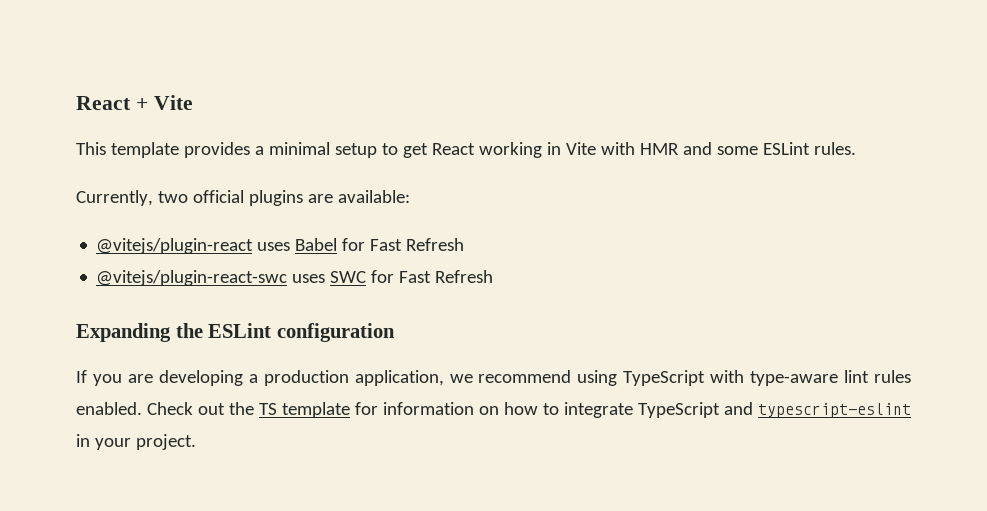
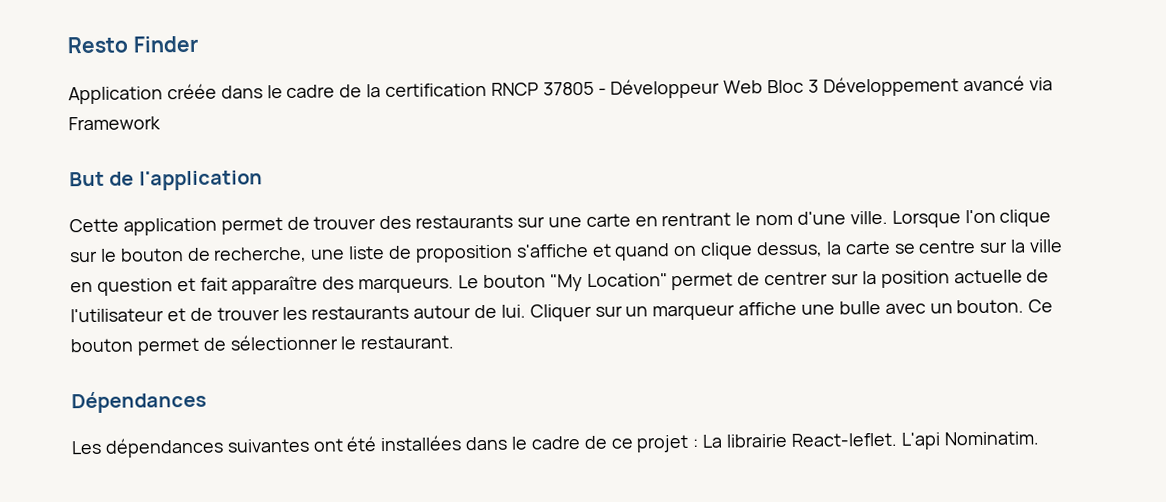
[76,95,193,110] [76,142,856,158] [76,190,410,206] [96,238,465,254] [96,270,494,286] [76,323,395,342] [76,370,912,386] [76,402,911,418] [76,434,196,450] React + Vite // This template provides a minimal setup to get React working in Vite with HMR and some ESLint rules. // Currently, two official plugins are available: // @vitejs/plugin-react uses Babel for Fast Refresh // @vitejs/plugin-react-swc uses SWC for Fast Refresh // Expanding the ESLint configuration // If you are developing a production application, we recommend using TypeScript with type-aware lint rules enabled. Check out the TS template for information on how to integrate TypeScript and typescript-eslint in your project. -> [67,35,198,54] [68,75,1053,105] [68,116,161,131] [69,170,263,191] [69,209,1052,236] [69,239,1064,263] [70,269,1050,296] [70,299,1054,323] [70,334,455,356] [71,390,207,414] [71,431,1039,458] Resto Finder // Application créée dans le cadre de la certification RNCP 37805 - Développeur Web Bloc 3 Développement avancé via Framework // But de l'application // Cette application permet de trouver des restaurants sur une carte en rentrant le nom d'une ville. Lorsque l'on clique sur le bouton de recherche, une liste de proposition s'affiche et quand on clique dessus, la carte se centre sur la ville en question et fait apparaître des marqueurs. Le bouton "My Location" permet de centrer sur la position actuelle de l'utilisateur et de trouver les restaurants autour de lui. Cliquer sur un marqueur affiche une bulle avec un bouton. Ce bouton permet de sélectionner le restaurant. // Dépendances // Les dépendances suivantes ont été installées dans le cadre de ce projet : La librairie React-leflet. L'api Nominatim.

